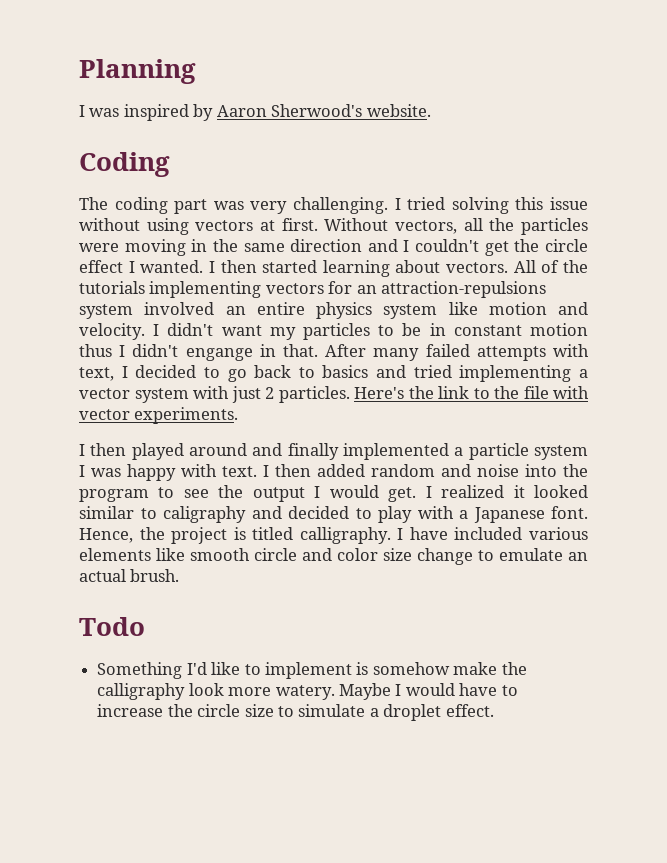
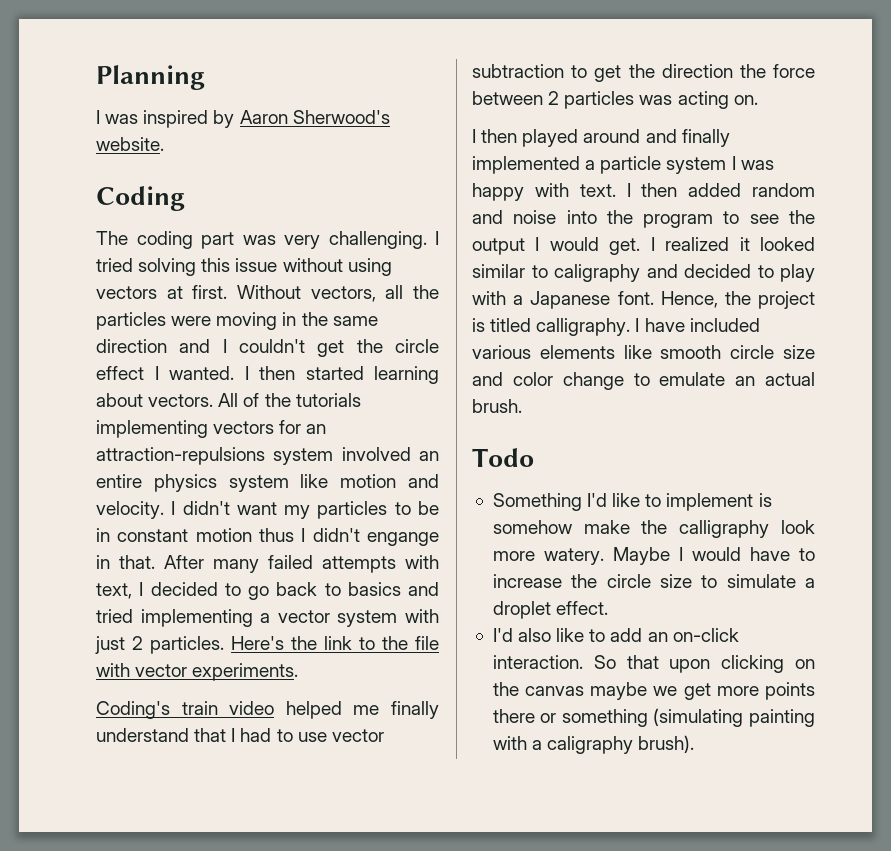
(239, 415) none -> [96,701,439,719] [96,728,384,742] [472,64,815,82] [472,91,758,109] // Coding's train video helped me finally understand that I had to use vector subtraction to get the direction the force between 2 particles was acting on.
(297, 554) none -> [783,345,815,359] size
[383,548,412,561] size -> (553, 379) none
(494, 710) none -> [492,628,739,642] [492,655,815,673] [492,682,815,700] [492,708,815,727] [492,735,695,754] // I'd also like to add an on-click interaction. So that upon clicking on the canvas maybe we get more points there or something (simulating painting with a caligraphy brush).

